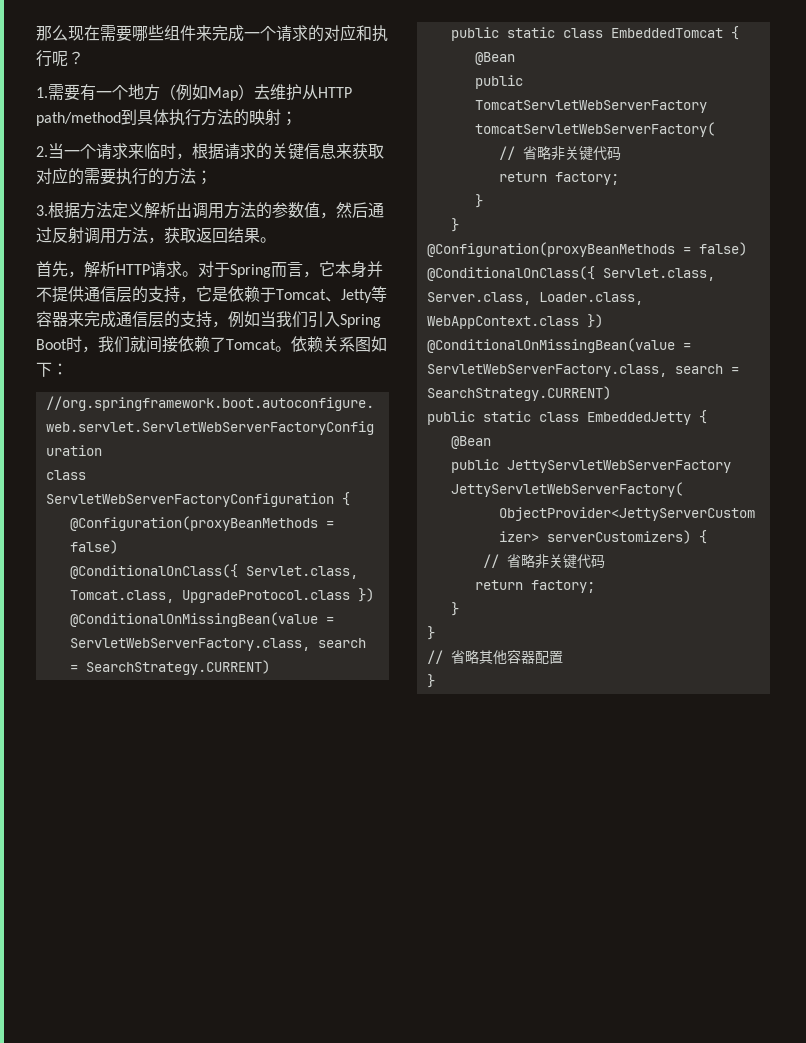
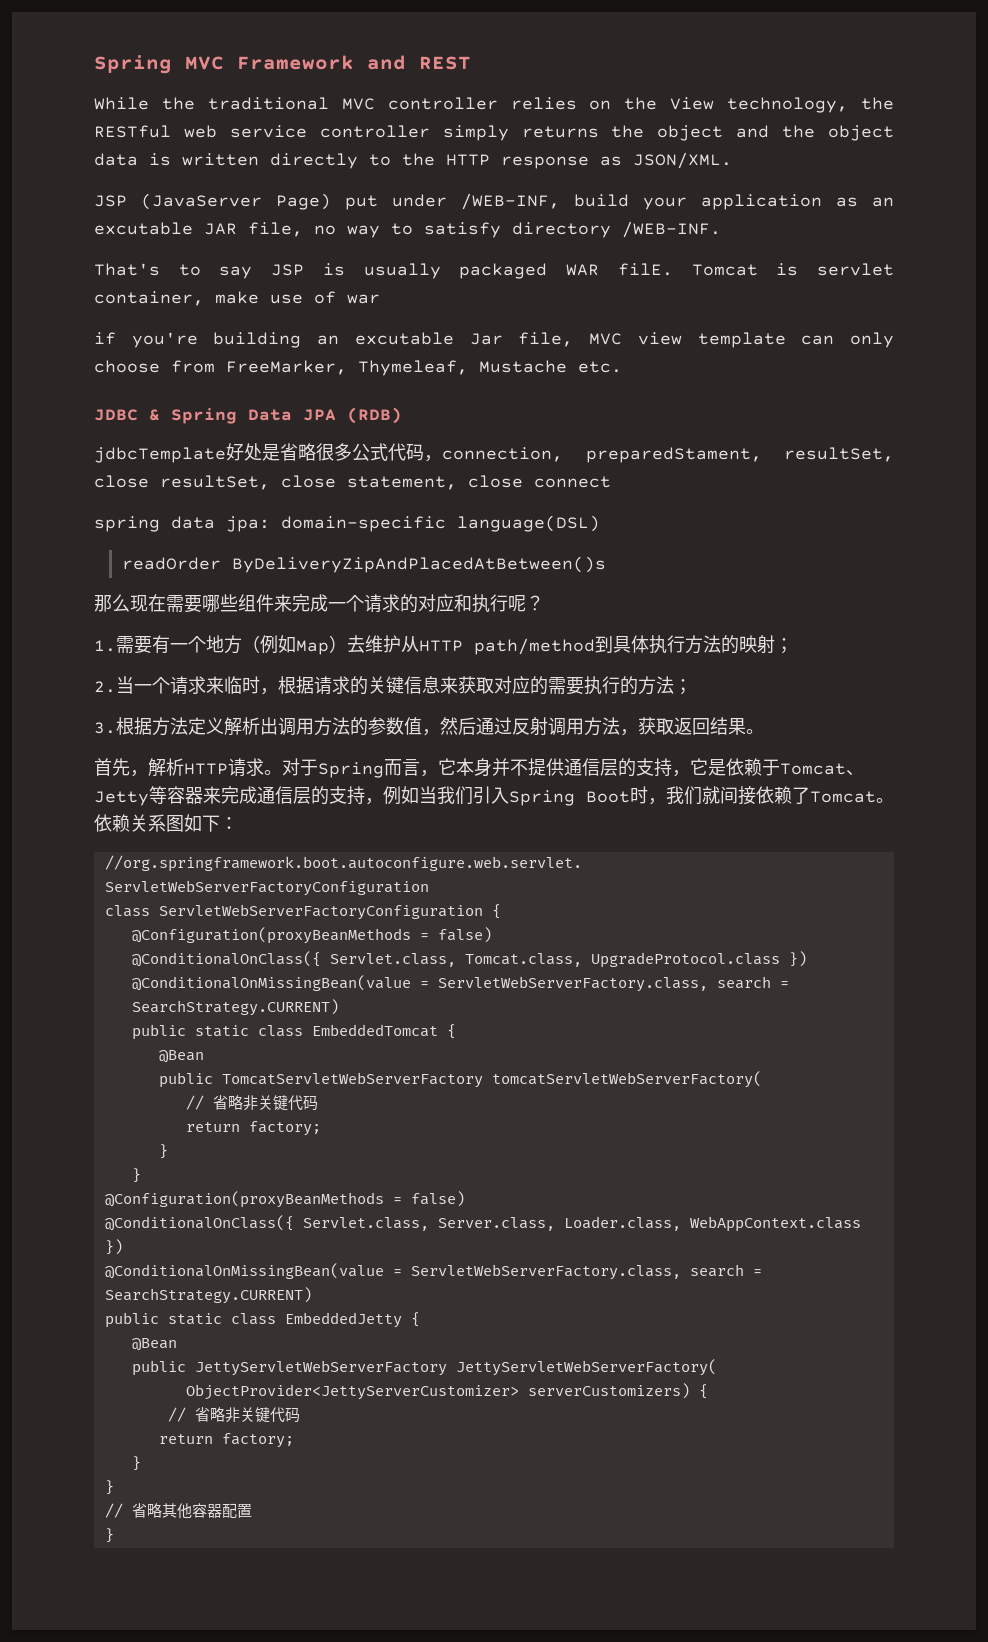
(36, 33) none -> [94,55,471,74] [94,97,894,113] [94,125,894,141] [94,152,732,169] [94,193,894,210] [94,221,721,238] [94,263,895,279] [94,291,380,306] [94,332,895,348] [94,360,622,376] [94,407,402,424] [94,443,894,463] [94,475,611,490] [94,515,600,532] [121,556,606,573] Spring MVC Framework and REST // While the traditional MVC controller relies on the View technology, the RESTful web service controller simply returns the object and the object data is written directly to the HTTP response as JSON/XML. // JSP (JavaServer Page) put under /WEB-INF, build your application as an excutable JAR file, no way to satisfy directory /WEB-INF. // That's to say JSP is usually packaged WAR filE. Tomcat is servlet container, make use of war // if you're building an excutable Jar file, MVC view template can only choose from FreeMarker, Thymeleaf, Mustache etc. // JDBC & Spring Data JPA (RDB) // jdbcTemplate好处是省略很多公式代码，connection, preparedStament, resultSet, close resultSet, close statement, close connect // spring data jpa: domain-specific language(DSL) // readOrder ByDeliveryZipAndPlacedAtBetween()s //

